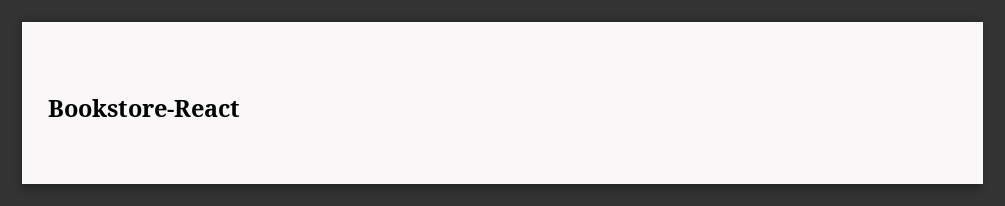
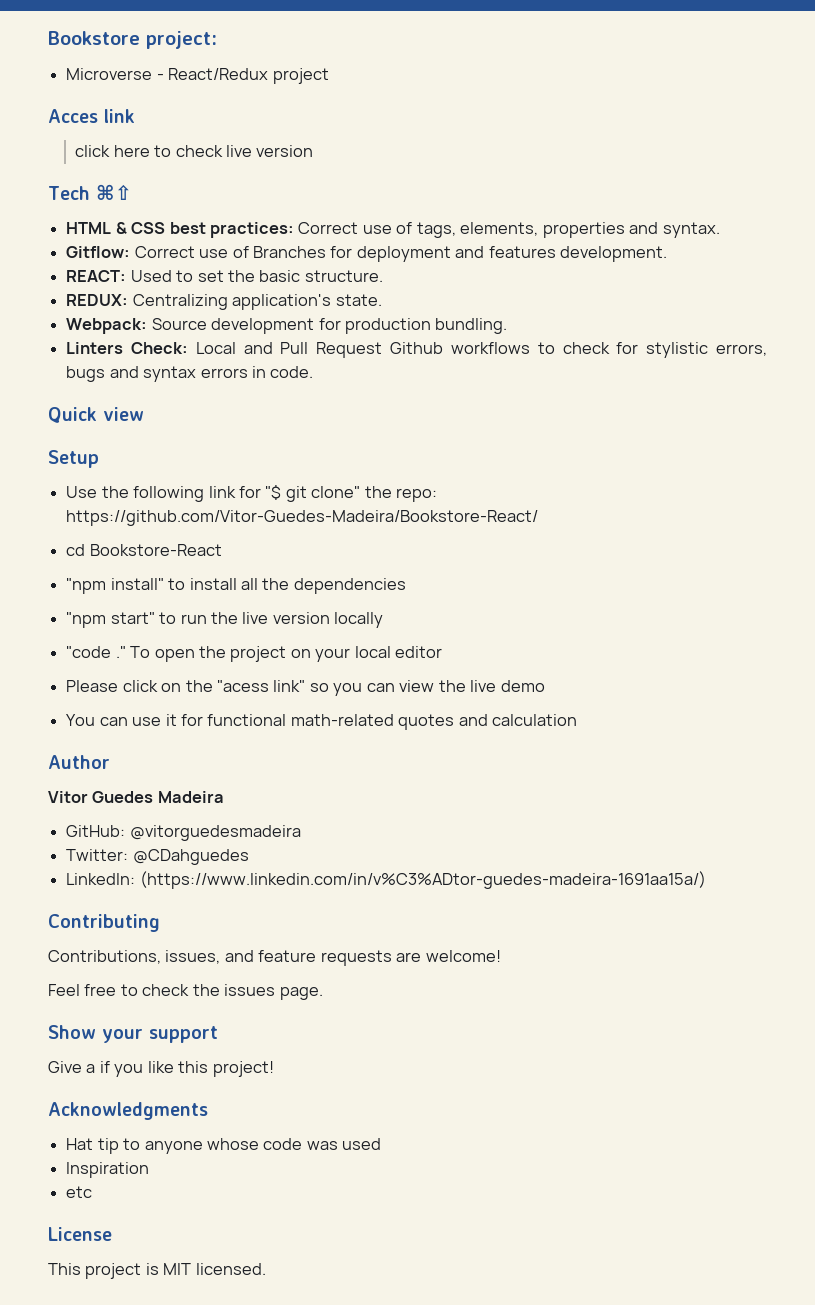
[48,99,240,117] Bookstore-React -> [48,31,217,49] [66,68,329,84] [48,109,135,123] [75,145,314,157] [48,184,132,200] [66,222,720,238] [66,246,668,262] [66,270,383,282] [66,294,382,310] [66,318,508,334] [66,342,767,358] [66,366,314,382] [48,407,144,423] [48,450,99,468] [66,485,438,502] [66,510,539,526] [66,544,222,556] [66,578,406,594] [66,612,384,628] [66,646,443,662] [66,680,545,696] [66,714,578,730] [48,755,110,769] [48,791,224,803] [66,825,301,841] [66,849,249,865] [66,871,706,889] [48,914,160,932] [48,950,501,966] [48,984,323,1000] [48,1025,218,1043] [48,1061,274,1077] [48,1102,208,1120] [66,1138,382,1154] [66,1162,150,1178] [66,1186,93,1198] [48,1227,112,1241] [48,1263,266,1279] Bookstore project: // Microverse - React/Redux project // Acces link // click here to check live version // Tech ⌘⇧ // HTML & CSS best practices: Correct use of tags, elements, properties and syntax. // Gitflow: Correct use of Branches for deployment and features development. // REACT: Used to set the basic structure. // REDUX: Centralizing application's state. // Webpack: Source development for production bundling. // Linters Check: Local and Pull Request Github workflows to check for stylistic errors, bugs and syntax errors in code. // Quick view // Setup // Use the following link for "$ git clone" the repo: https://github.com/Vitor-Guedes-Madeira/Bookstore-React/ // cd Bookstore-React // "npm install" to install all the dependencies // "npm start" to run the live version locally // "code ." To open the project on your local editor // Please click on the "acess link" so you can view the live demo // You can use it for functional math-related quotes and calculation // Author // Vitor Guedes Madeira // GitHub: @vitorguedesmadeira // Twitter: @CDahguedes // LinkedIn: (https://www.linkedin.com/in/v%C3%ADtor-guedes-madeira-1691aa15a/) // Contributing // Contributions, issues, and feature requests are welcome! // Feel free to check the issues page. // Show your support // Give a if you like this project! // Acknowledgments // Hat tip to anyone whose code was used // Inspiration // etc // License // This project is MIT licensed.

